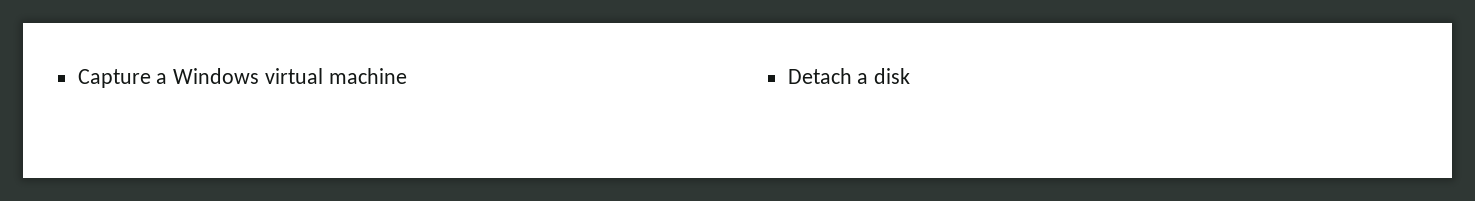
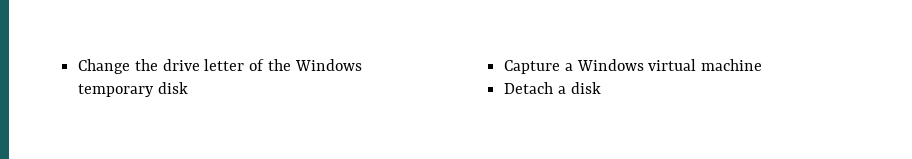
(77, 78) none -> [78,59,362,74] [78,82,188,97] Change the drive letter of the Windows temporary disk //

